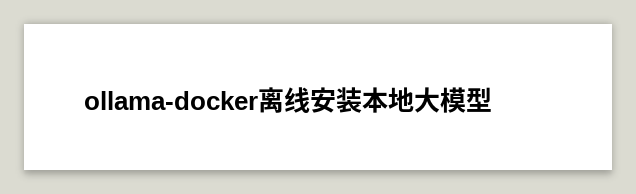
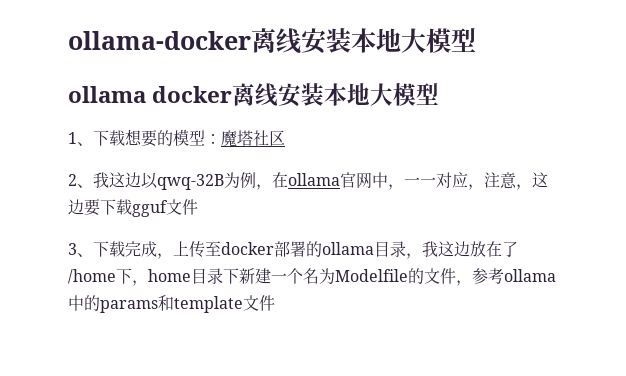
(492, 99) none -> [68,83,440,107] [68,129,285,147] [68,172,548,190] [68,199,198,217] [68,241,518,259] [68,268,556,286] [68,295,275,313] // ollama docker离线安装本地大模型 // 1、下载想要的模型：魔塔社区 // 2、我这边以qwq-32B为例，在ollama官网中，一一对应，注意，这边要下载gguf文件 // 3、下载完成，上传至docker部署的ollama目录，我这边放在了/home下，home目录下新建一个名为Modelfile的文件，参考ollama中的params和template文件

